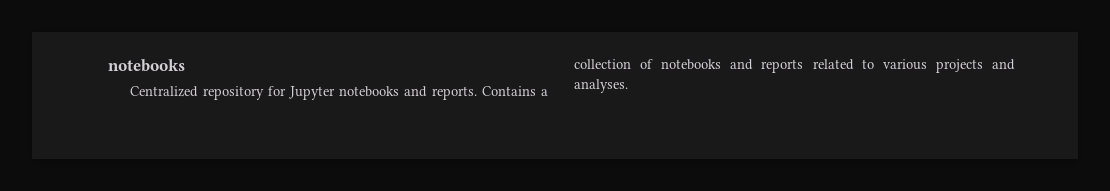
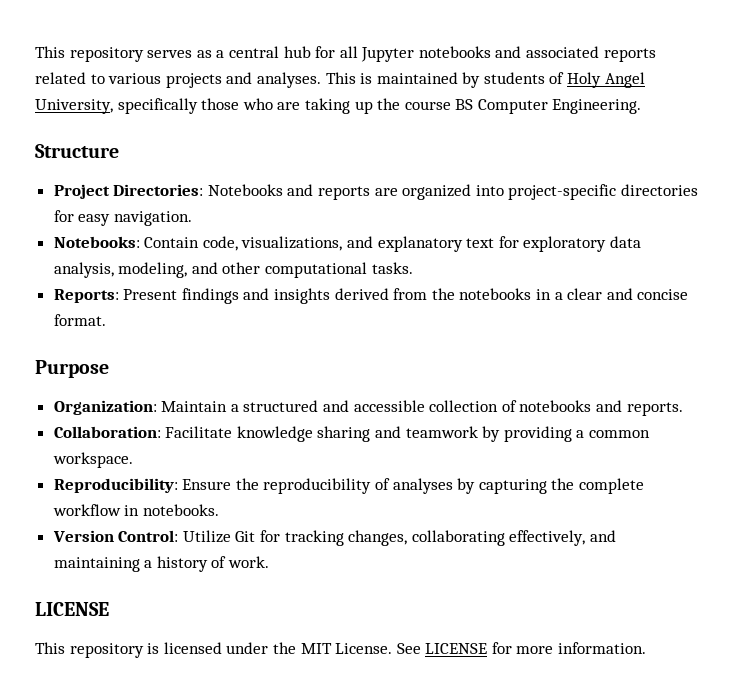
[108,59,185,72] [130,86,548,100] [574,59,754,70] notebooks // Centralized repository for Jupyter notebooks and reports. Contains a collection of notebooks and -> [35,46,600,62] This repository serves as a central hub for all Jupyter notebooks and associated
(628, 86) none -> [325,72,645,88] [35,98,642,114] [35,144,119,158] [53,184,699,200] [53,210,192,226] [53,236,642,252] [53,262,413,278] [53,288,689,304] [53,314,106,326] [35,360,109,378] [53,400,683,416] [53,426,651,442] [52,452,133,468] [53,478,645,494] [52,504,219,516] [52,530,617,546] [53,556,270,572] [35,602,109,616] [35,642,647,658] This is maintained by students of Holy Angel University, specifically those who are taking up the course BS Computer Engineering. // Structure // Project Directories: Notebooks and reports are organized into project-specific directories for easy navigation. // Notebooks: Contain code, visualizations, and explanatory text for exploratory data analysis, modeling, and other computational tasks. // Reports: Present findings and insights derived from the notebooks in a clear and concise format. // Purpose // Organization: Maintain a structured and accessible collection of notebooks and reports. // Collaboration: Facilitate knowledge sharing and teamwork by providing a common workspace. // Reproducibility: Ensure the reproducibility of analyses by capturing the complete workflow in notebooks. // Version Control: Utilize Git for tracking changes, collaborating effectively, and maintaining a history of work. // LICENSE // This repository is licensed under the MIT License. See LICENSE for more information.

